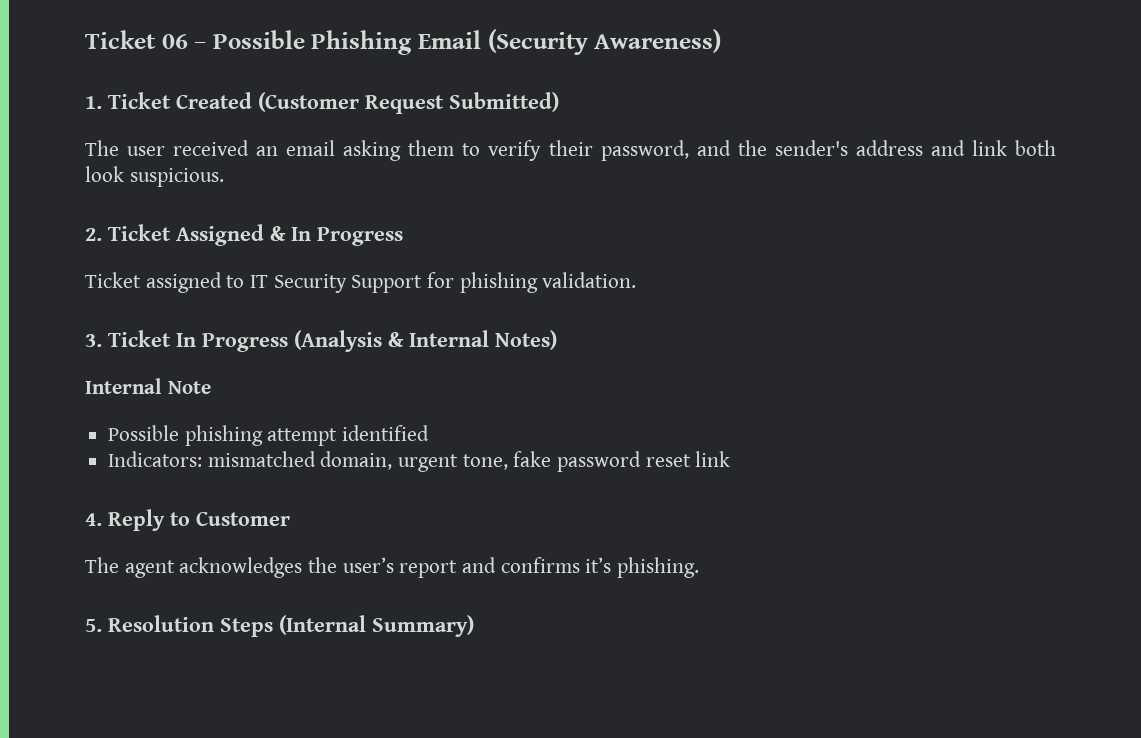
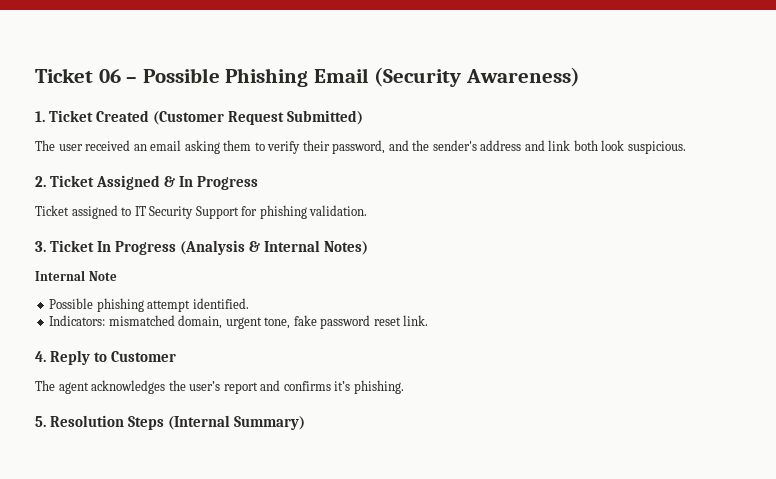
[342,425,430,441] identified -> [192,298,249,309] identified.
[695,451,731,467] link -> [403,315,429,326] link.

